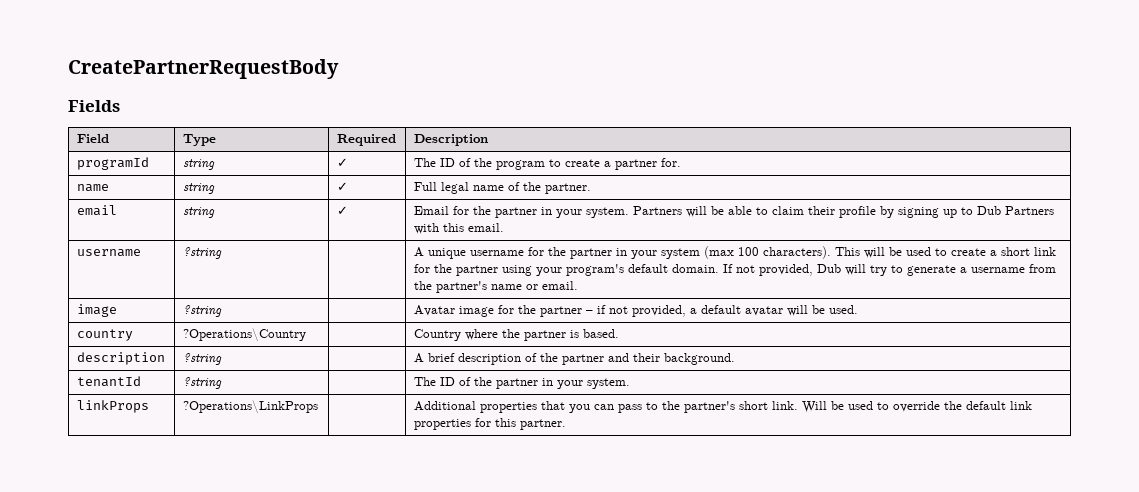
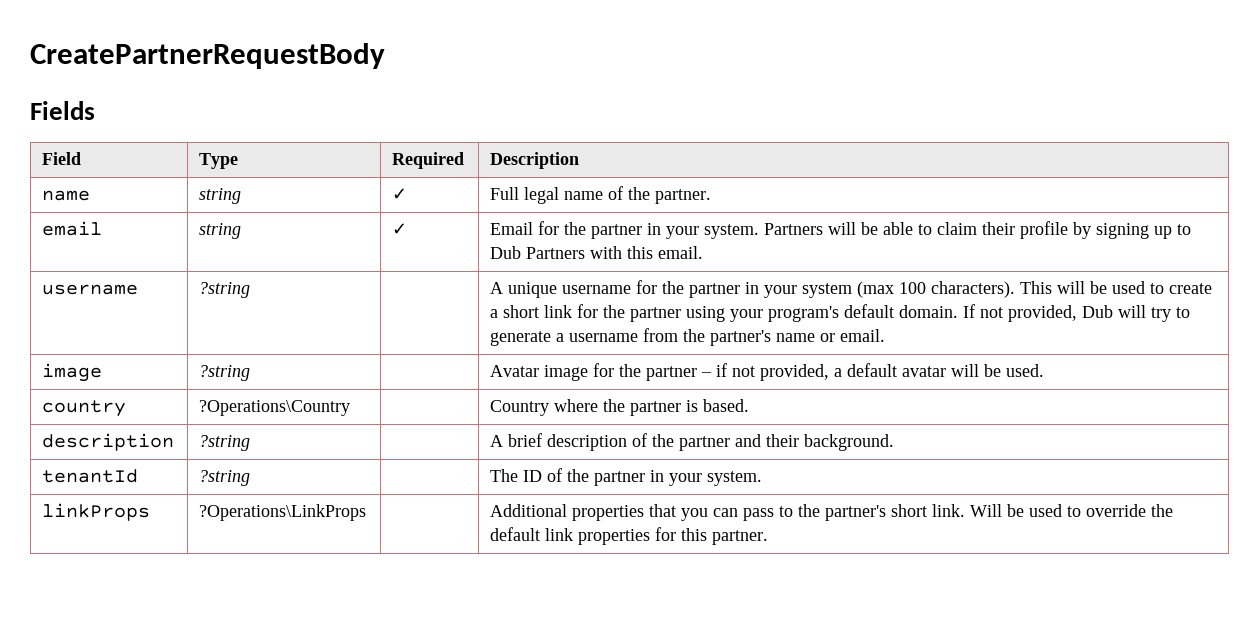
[76,157,149,170] [182,159,215,170] [336,158,348,167] [413,158,681,170] // programId | string | ✓ | The ID of the program to create a partner for. -> (580, 160) none

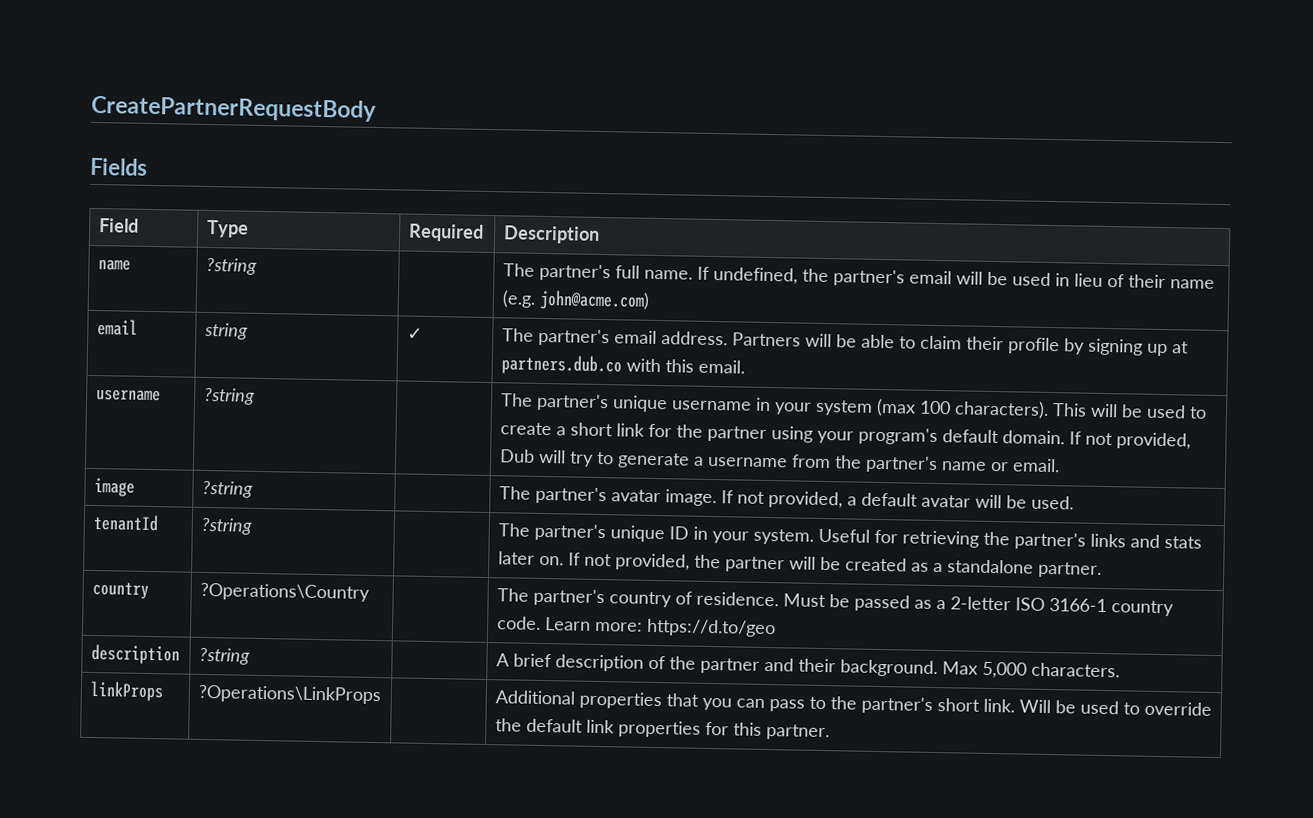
[199,188,242,204] [392,188,408,200] [490,186,712,204] [42,221,103,236] [199,223,242,239] [392,223,408,235] [490,221,760,239] string | ✓ | Full legal name of the partner. // email | string | ✓ | Email for the partner in your system. -> [205,257,257,275] [502,263,1215,289] [501,289,650,311] [96,319,138,336] [203,322,248,340] [406,327,423,340] [501,328,728,347] ?string | | The partner's full name. If undefined, the partner's email will be used in lieu of their name (e.g. john@acme.com) // email | string | ✓ | The partner's email address.
[1177,224,1192,235] [490,246,586,259] to Dub Partners -> [1171,341,1189,354] [500,354,622,376] at partners.dub.co
[490,280,741,298] A unique username for the partner -> [500,393,752,413] The partner's unique username
[490,363,728,381] Avatar image for the partner – if -> [498,486,734,507] The partner's avatar image. If
[42,400,127,417] [199,400,351,416] [490,399,750,416] country | ?Operations\Country | | Country where the partner is based. -> [92,513,159,532] [200,517,252,535] [497,523,1202,550] [497,551,1102,578] [91,581,149,599] [199,582,370,602] [496,588,1174,617] [496,616,776,638] tenantId | ?string | | The partner's unique ID in your system. Useful for retrieving the partner's links and stats later on. If not provided, the partner will be created as a standalone partner. // country | ?Operations\Country | | The partner's country of residence. Must be passed as a 2-letter ISO 3166-1 country code. Learn more: https://d.to/geo
[42,469,139,483] [199,470,251,486] [490,468,763,486] // tenantId | ?string | | The ID of the partner in your system. -> [941,661,1120,679] Max 5,000 characters.

